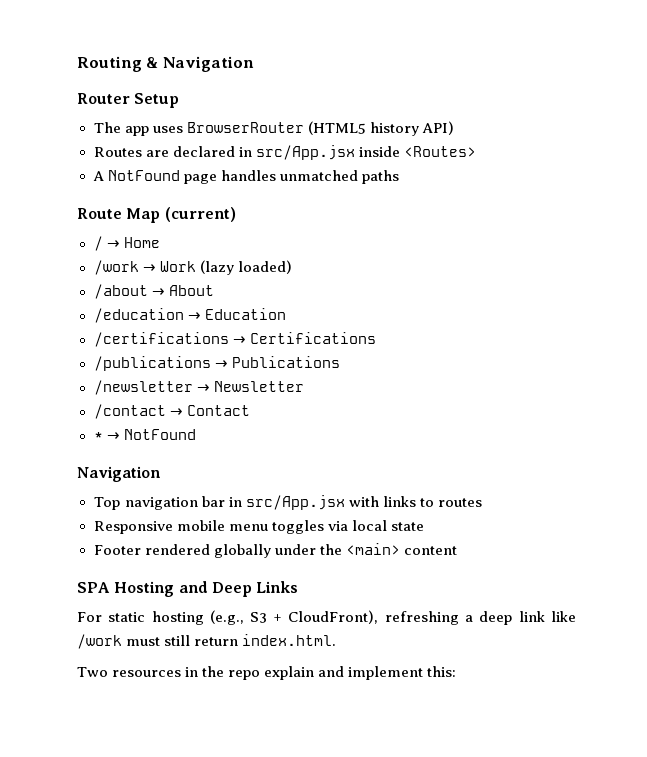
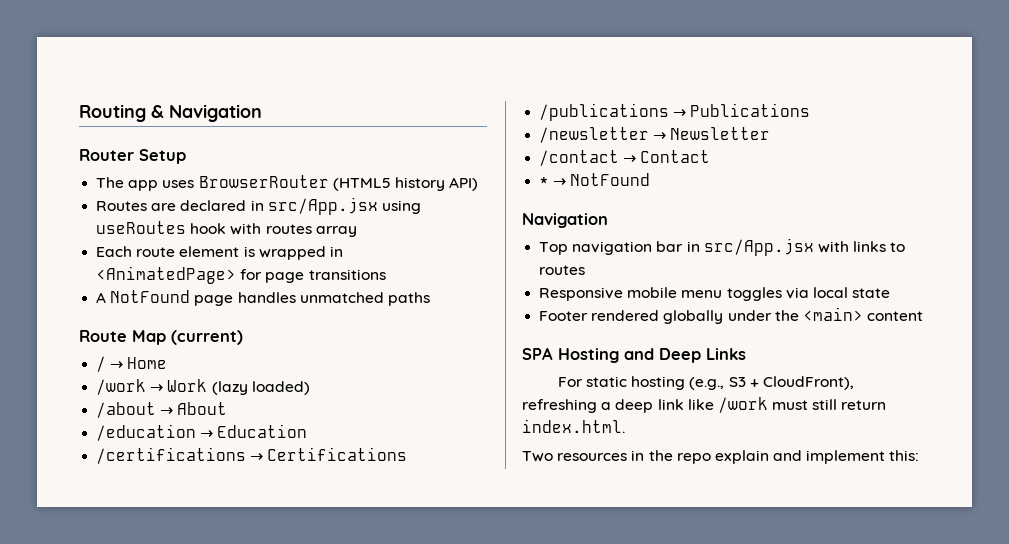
[358,146,476,157] inside <Routes> -> [381,200,421,214] [96,221,357,237] [96,246,343,260] [96,266,386,284] using useRoutes hook with routes array // Each route element is wrapped in <AnimatedPage> for page transitions

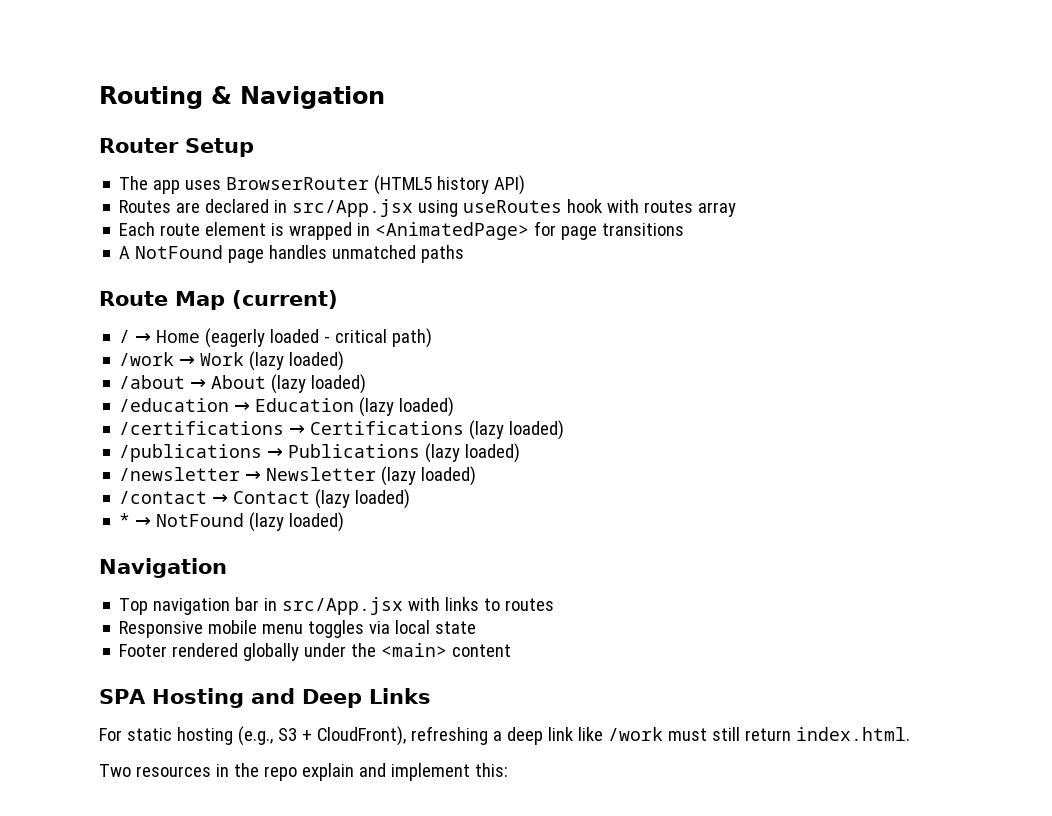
(168, 363) none -> [205,328,433,348] (eagerly loaded - critical path)
(228, 408) none -> [271,374,367,394] (lazy loaded)
(308, 431) none -> [359,397,455,417] (lazy loaded)
(408, 454) none -> [469,420,565,440] (lazy loaded)
(811, 110) none -> [425,443,521,463] (lazy loaded)
(771, 133) none -> [381,466,477,486] (lazy loaded)
(711, 156) none -> [315,489,411,509] (lazy loaded)
(651, 179) none -> [249,512,345,532] (lazy loaded)

